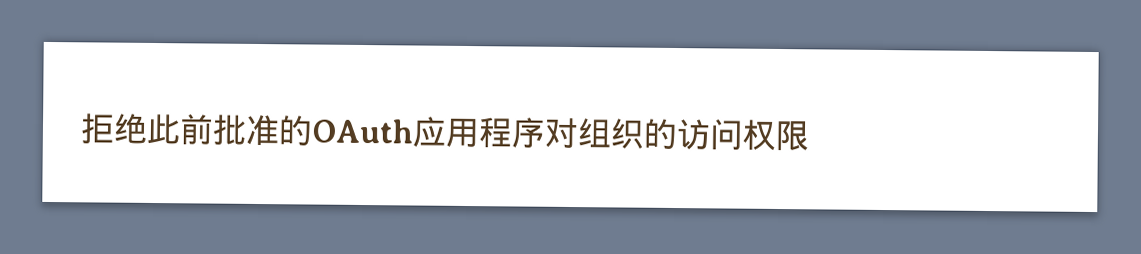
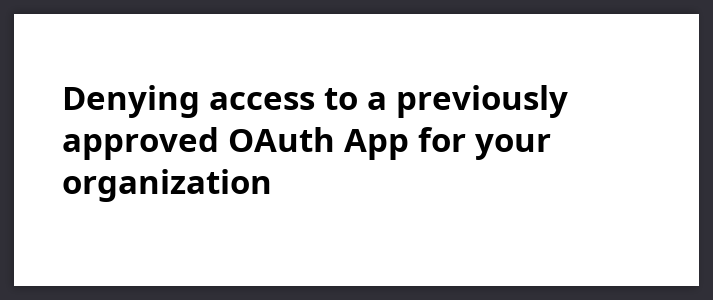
[80,113,810,152] 拒绝此前批准的OAuth应用程序对组织的访问权限 -> [62,85,568,118] [62,127,551,160] [62,169,272,202] Denying access to a previously approved OAuth App for your organization

